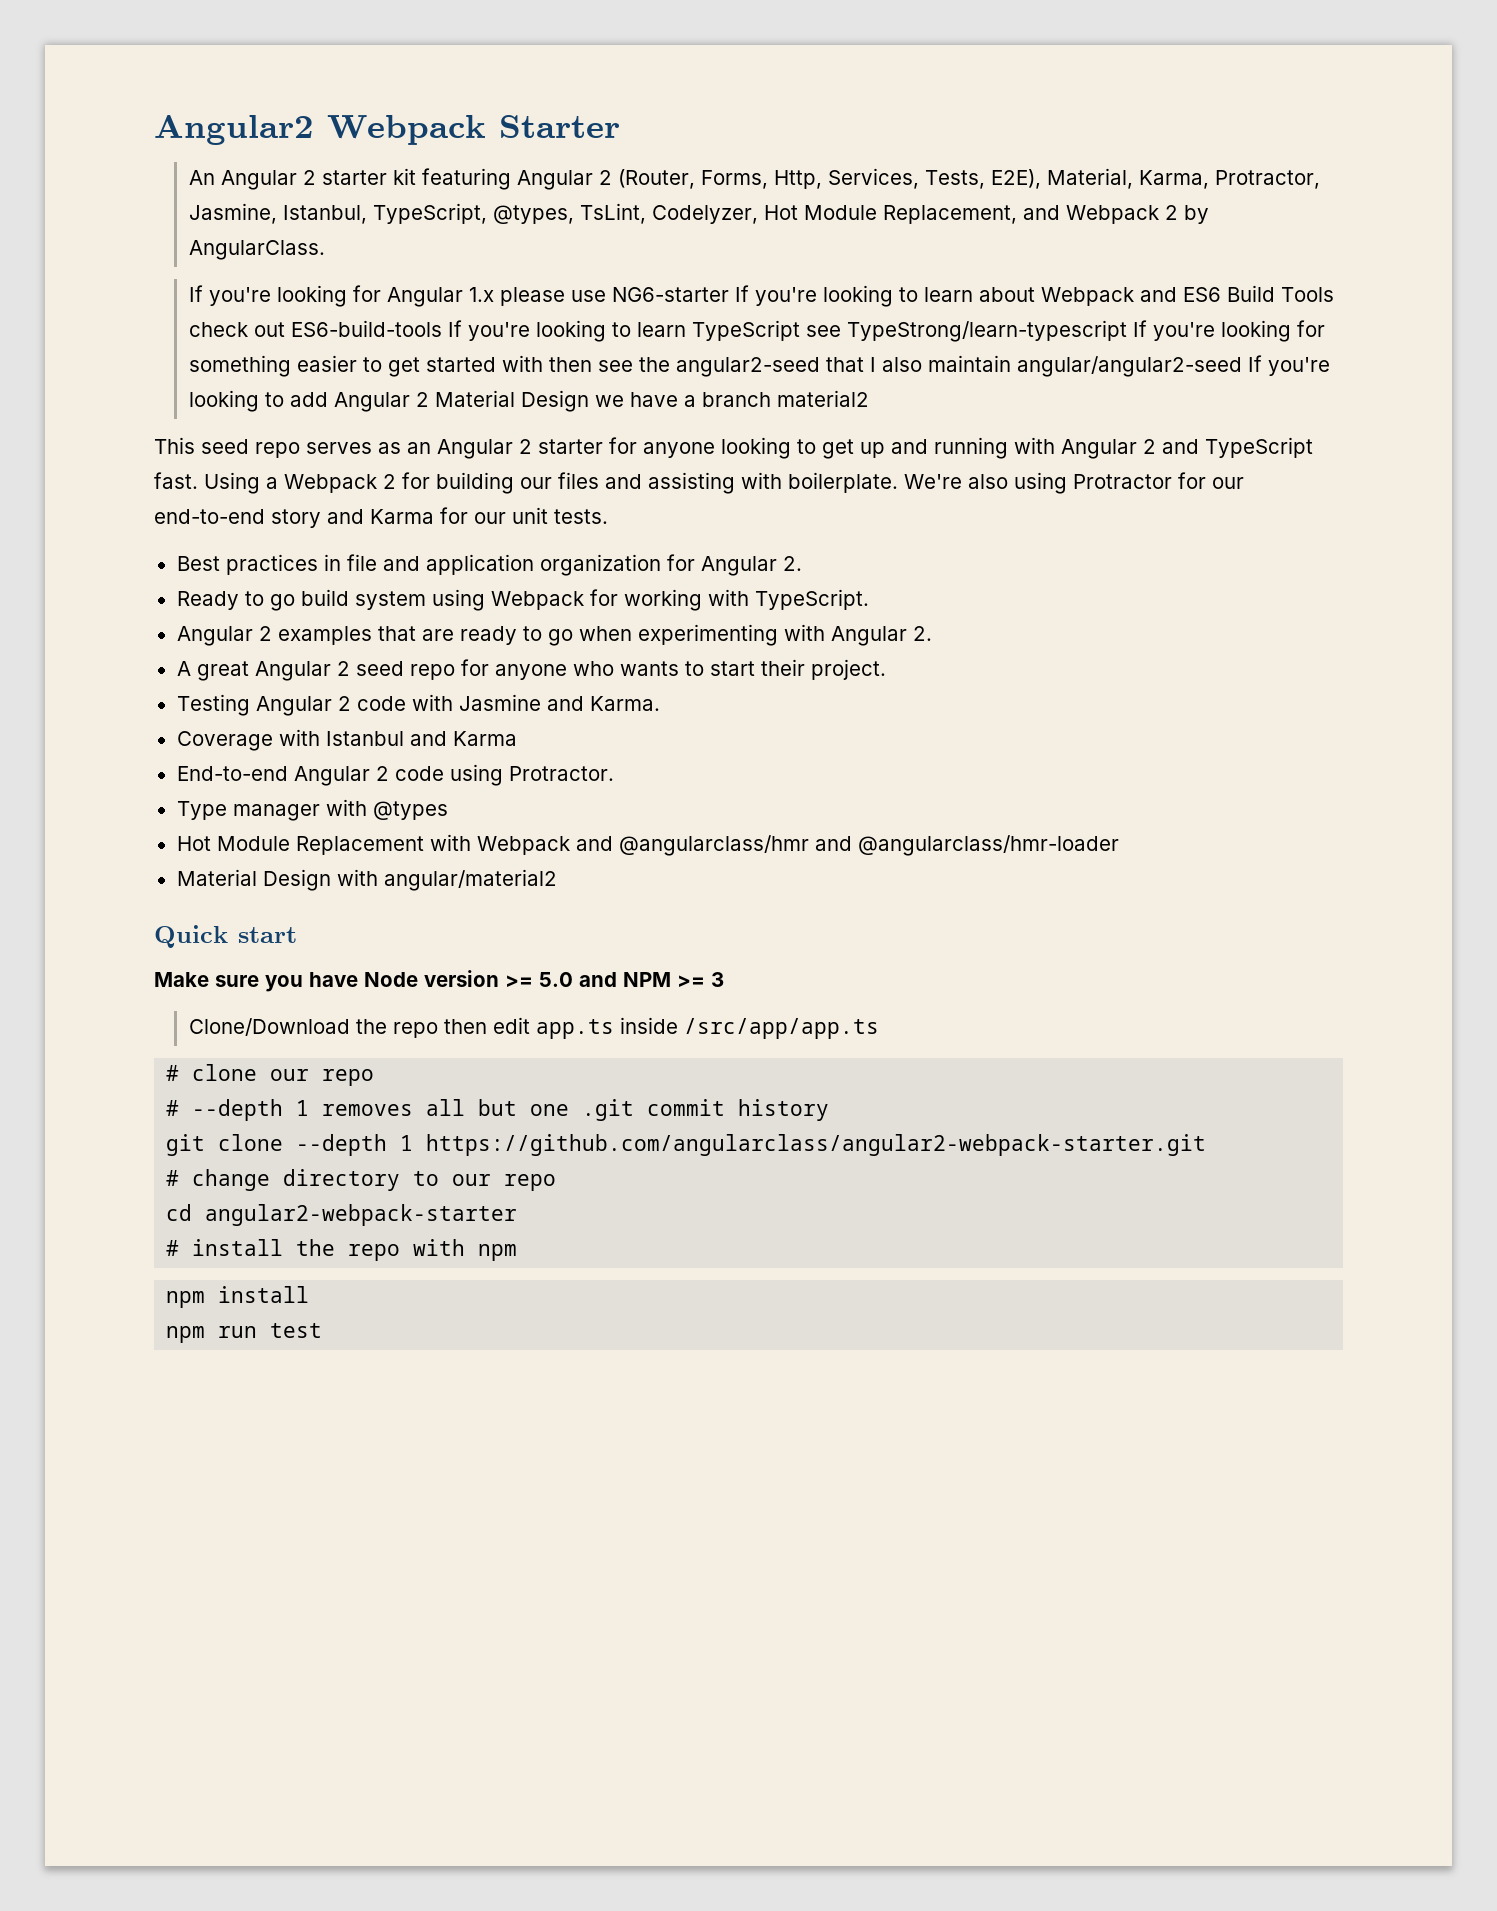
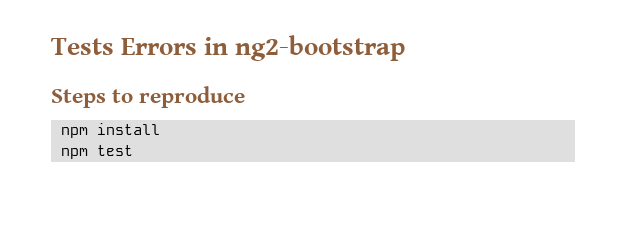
[154,115,620,145] [188,168,1320,190] [188,203,1209,224] [188,240,325,260] [188,285,1334,307] [188,320,1325,342] [188,355,1330,377] [188,390,869,412] [154,437,1313,459] [154,472,1244,494] [154,507,608,528] [176,554,802,576] [176,589,869,611] [176,624,932,646] [176,659,886,681] [176,694,660,716] [176,729,517,751] [176,764,614,786] [176,799,448,821] [176,834,1119,856] [176,869,557,891] [154,925,297,948] [154,970,724,992] [188,1017,879,1039] [166,1064,375,1086] [166,1099,830,1121] [166,1134,1207,1156] [166,1169,557,1191] [166,1204,518,1226] [166,1239,518,1261] Angular2 Webpack Starter // An Angular 2 starter kit featuring Angular 2 (Router, Forms, Http, Services, Tests, E2E), Material, Karma, Protractor, Jasmine, Istanbul, TypeScript, @types, TsLint, Codelyzer, Hot Module Replacement, and Webpack 2 by AngularClass. // If you're looking for Angular 1.x please use NG6-starter If you're looking to learn about Webpack and ES6 Build Tools check out ES6-build-tools If you're looking to learn TypeScript see TypeStrong/learn-typescript If you're looking for something easier to get started with then see the angular2-seed that I also maintain angular/angular2-seed If you're looking to add Angular 2 Material Design we have a branch material2 // This seed repo serves as an Angular 2 starter for anyone looking to get up and running with Angular 2 and TypeScript fast. Using a Webpack 2 for building our files and assisting with boilerplate. We're also using Protractor for our end-to-end story and Karma for our unit tests. // Best practices in file and application organization for Angular 2. // Ready to go build system using Webpack for working with TypeScript. // Angular 2 examples that are ready to go when experimenting with Angular 2. // A great Angular 2 seed repo for anyone who wants to start their project. // Testing Angular 2 code with Jasmine and Karma. // Coverage with Istanbul and Karma // End-to-end Angular 2 code using Protractor. // Type manager with @types // Hot Module Replacement with Webpack and @angularclass/hmr and @angularclass/hmr-loader // Material Design with angular/material2 // Quick start // Make sure you have Node version >= 5.0 and NPM >= 3 // Clone/Download the repo then edit app.ts inside /src/app/app.ts // # clone our repo // # --depth 1 removes all but one .git commit history // git clone --depth 1 https://github.com/angularclass/angular2-webpack-starter.git // # change directory to our repo // cd angular2-webpack-starter // # install the repo with npm -> [51,35,406,61] [51,86,246,108] Tests Errors in ng2-bootstrap // Steps to reproduce
[218,1326,258,1338] run -> (89, 153) none

